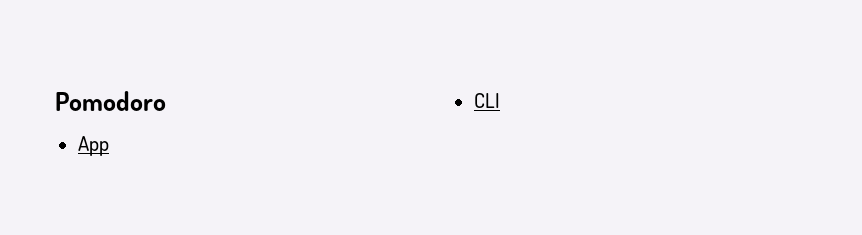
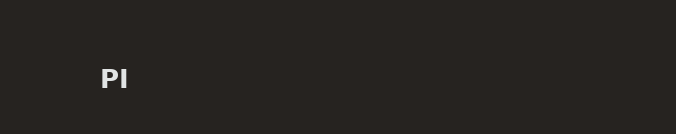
[55,91,166,111] [77,136,109,156] [473,93,500,108] Pomodoro // App // CLI -> [100,69,129,88] PI

